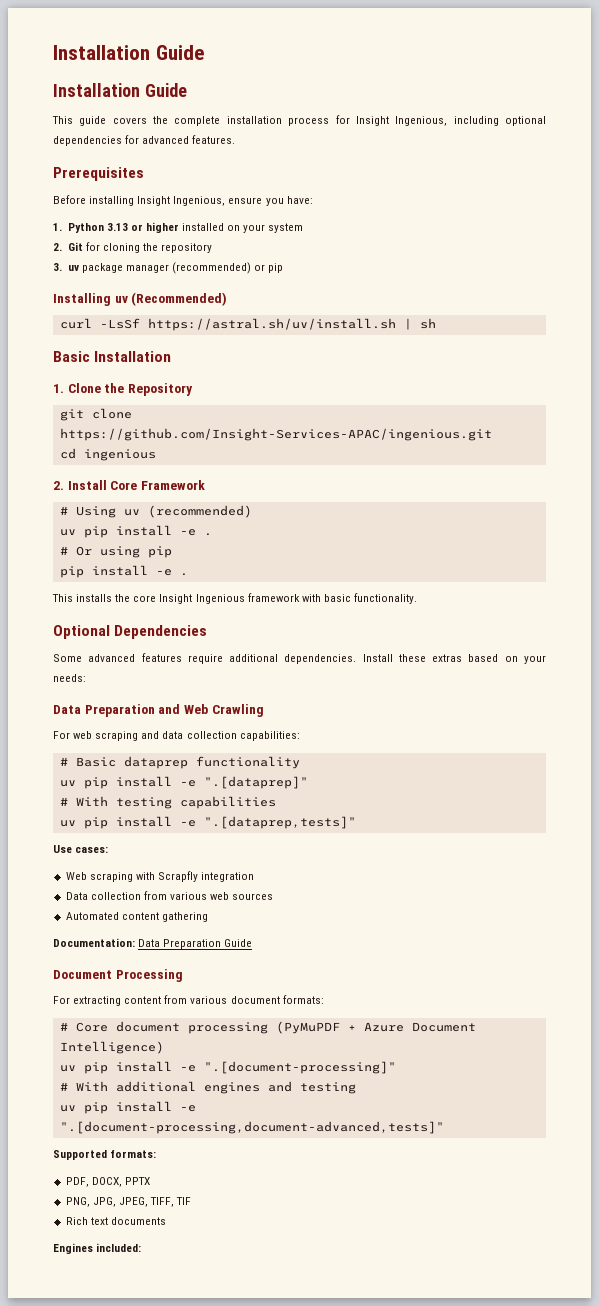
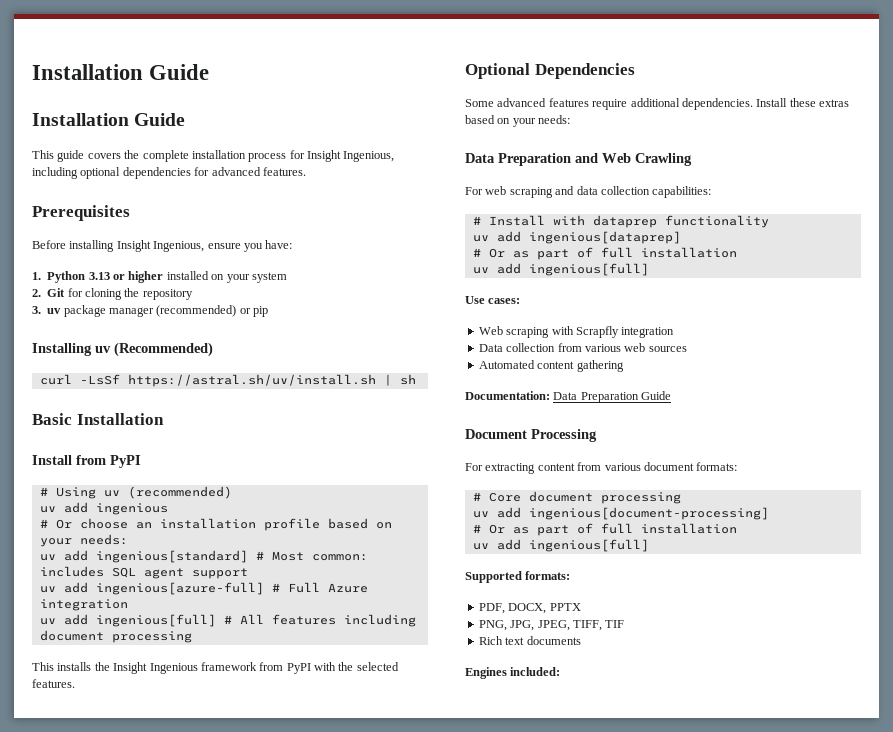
[53,383,193,396] [59,408,132,421] [59,428,492,441] [59,448,156,461] [53,480,205,490] 1. Clone the Repository // git clone https://github.com/Insight-Services-APAC/ingenious.git // cd ingenious // 2. Install Core Framework -> [32,455,141,468] Install from PyPI
[83,525,212,538] [59,546,172,558] [59,565,188,578] pip install -e . // # Or using pip // pip install -e . -> [63,502,168,515] [39,518,392,531] [39,534,128,547] [39,550,368,563] [39,566,248,579] [39,582,368,595] [39,599,128,611] [39,614,416,627] [39,630,192,643] add ingenious // # Or choose an installation profile based on your needs: // uv add ingenious[standard] # Most common: includes SQL agent support // uv add ingenious[azure-full] # Full Azure integration // uv add ingenious[full] # All features including document processing
[133,595,157,602] core -> (110, 666) none
[301,593,417,604] with basic functionality. -> [259,662,399,674] [32,679,75,688] from PyPI with the selected features.
[75,757,116,767] Basic -> [488,215,585,226] Install with
[83,776,308,789] [59,796,276,809] [59,816,356,829] pip install -e ".[dataprep]" // # With testing capabilities // uv pip install -e ".[dataprep,tests]" -> [496,231,681,244] [472,247,737,260] [472,263,649,276] add ingenious[dataprep] // # Or as part of full installation // uv add ingenious[full]
[275,1021,476,1034] [59,1041,164,1054] [59,1061,396,1074] [59,1081,356,1094] [59,1101,196,1114] [59,1121,444,1134] (PyMuPDF + Azure Document Intelligence) // uv pip install -e ".[document-processing]" // # With additional engines and testing // uv pip install -e ".[document-processing,document-advanced,tests]" -> [472,507,769,520] [472,523,737,536] [472,539,649,552] // uv add ingenious[document-processing] // # Or as part of full installation // uv add ingenious[full]

